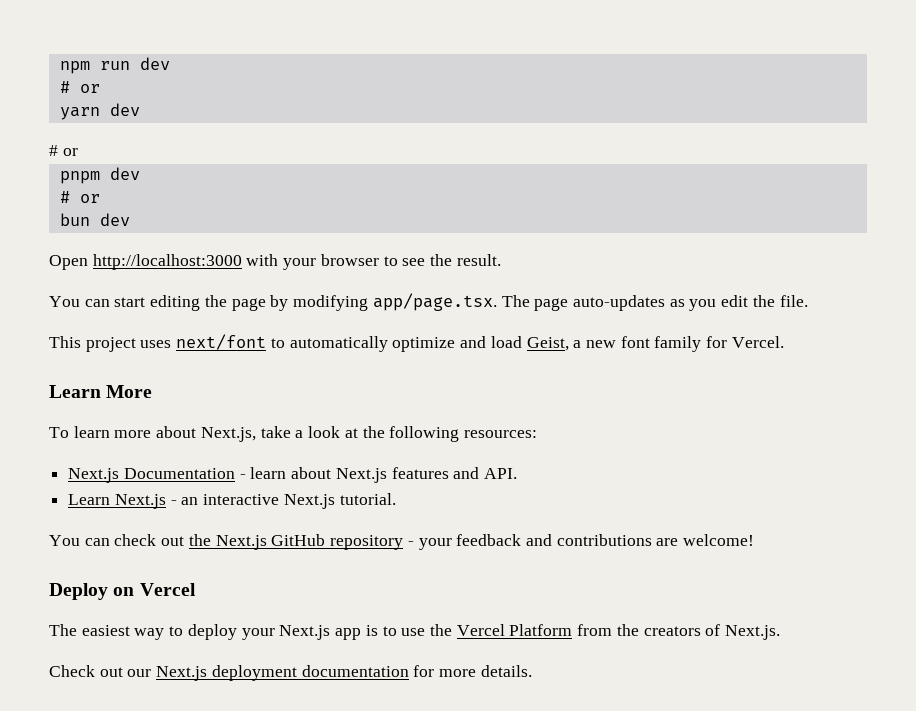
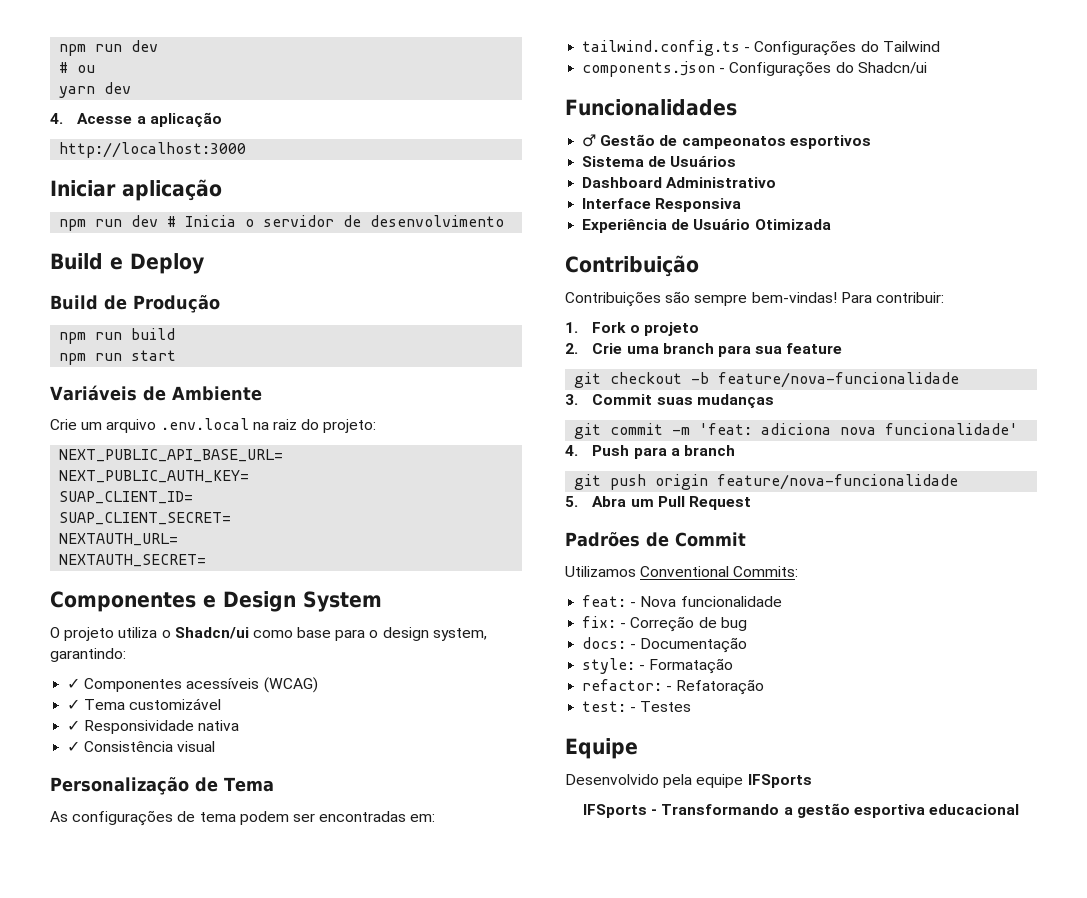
[79,84,100,93] or -> [77,65,96,73] ou
[49,145,78,156] [59,167,140,184] [59,191,100,203] [59,213,130,226] [49,254,501,270] [49,293,808,311] [49,334,784,352] [49,385,153,398] [49,426,537,442] [68,467,518,483] [68,493,396,509] [49,534,755,550] [49,583,196,600] [49,624,781,640] [49,665,532,681] # or // pnpm dev // # or // bun dev // Open http://localhost:3000 with your browser to see the result. // You can start editing the page by modifying app/page.tsx. The page auto-updates as you edit the file. // This project uses next/font to automatically optimize and load Geist, a new font family for Vercel. // Learn More // To learn more about Next.js, take a look at the following resources: // Next.js Documentation - learn about Next.js features and API. // Learn Next.js - an interactive Next.js tutorial. // You can check out the Next.js GitHub repository - your feedback and contributions are welcome! // Deploy on Vercel // The easiest way to deploy your Next.js app is to use the Vercel Platform from the creators of Next.js. // Check out our Next.js deployment documentation for more details. -> [50,112,222,127] [59,142,247,158] [50,179,222,201] [59,215,505,231] [50,253,204,274] [50,295,220,313] [59,328,176,344] [59,350,177,365] [50,385,262,401] [50,418,377,433] [59,449,284,462] [59,470,250,483] [59,491,194,504] [59,512,232,525] [59,533,179,546] [59,554,207,567] [50,591,382,612] [50,627,487,641] [50,648,126,662] [67,677,318,693] [67,698,222,710] [67,720,240,734] [67,741,216,752] [50,777,274,795] [50,810,436,826] [582,40,940,56] [582,61,927,77] [565,99,737,116] [582,134,871,149] [582,156,737,167] [582,177,777,188] [582,198,742,212] [582,219,831,233] [565,255,699,277] [565,291,944,307] [565,322,699,336] [565,343,843,357] [574,372,960,388] [565,394,774,408] [574,423,1019,439] [565,445,736,459] [574,474,959,490] [565,496,752,510] [565,532,746,547] [565,566,799,577] [582,595,782,607] [582,616,747,632] [582,637,748,653] [582,658,734,674] [582,679,765,695] [582,701,692,712] [565,738,638,759] [565,774,812,788] [582,803,1020,818] 4. Acesse a aplicação // http://localhost:3000 // Iniciar aplicação // npm run dev # Inicia o servidor de desenvolvimento // Build e Deploy // Build de Produção // npm run build // npm run start // Variáveis de Ambiente // Crie um arquivo .env.local na raiz do projeto: // NEXT_PUBLIC_API_BASE_URL= // NEXT_PUBLIC_AUTH_KEY= // SUAP_CLIENT_ID= // SUAP_CLIENT_SECRET= // NEXTAUTH_URL= // NEXTAUTH_SECRET= // Componentes e Design System // O projeto utiliza o Shadcn/ui como base para o design system, garantindo: // ✓ Componentes acessíveis (WCAG) // ✓ Tema customizável // ✓ Responsividade nativa // ✓ Consistência visual // Personalização de Tema // As configurações de tema podem ser encontradas em: // tailwind.config.ts - Configurações do Tailwind // components.json - Configurações do Shadcn/ui // Funcionalidades // ♂ Gestão de campeonatos esportivos // Sistema de Usuários // Dashboard Administrativo // Interface Responsiva // Experiência de Usuário Otimizada // Contribuição // Contribuições são sempre bem-vindas! Para contribuir: // 1. Fork o projeto // 2. Crie uma branch para sua feature // git checkout -b feature/nova-funcionalidade // 3. Commit suas mudanças // git commit -m 'feat: adiciona nova funcionalidade' // 4. Push para a branch // git push origin feature/nova-funcionalidade // 5. Abra um Pull Request // Padrões de Commit // Utilizamos Conventional Commits: // feat: - Nova funcionalidade // fix: - Correção de bug // docs: - Documentação // style: - Formatação // refactor: - Refatoração // test: - Testes // Equipe // Desenvolvido pela equipe IFSports // IFSports - Transformando a gestão esportiva educacional

